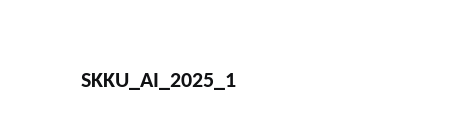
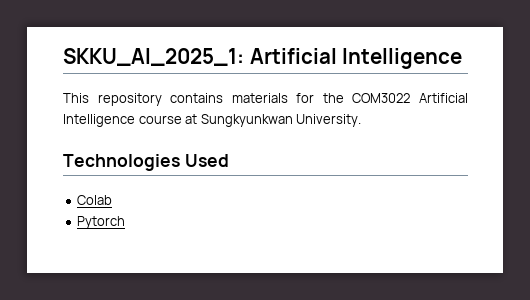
[81,73,236,90] SKKU_AI_2025_1 -> [63,48,463,69] [63,93,468,106] [63,114,362,127] [63,154,229,171] [77,195,113,205] [77,216,126,229] SKKU_AI_2025_1: Artificial Intelligence // This repository contains materials for the COM3022 Artificial Intelligence course at Sungkyunkwan University. // Technologies Used // Colab // Pytorch

